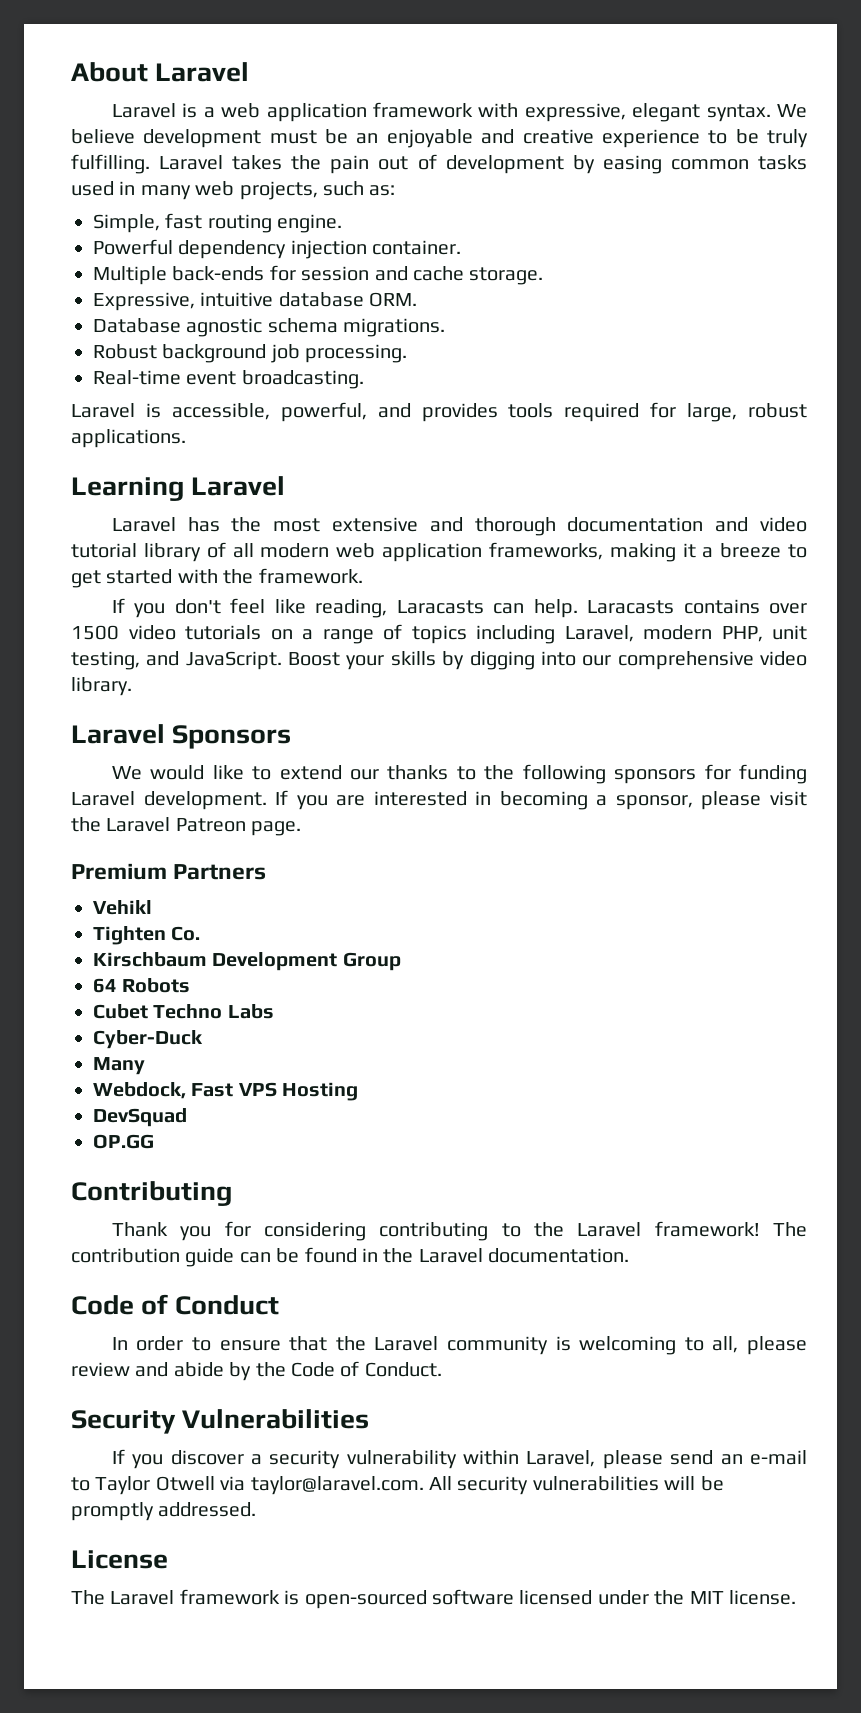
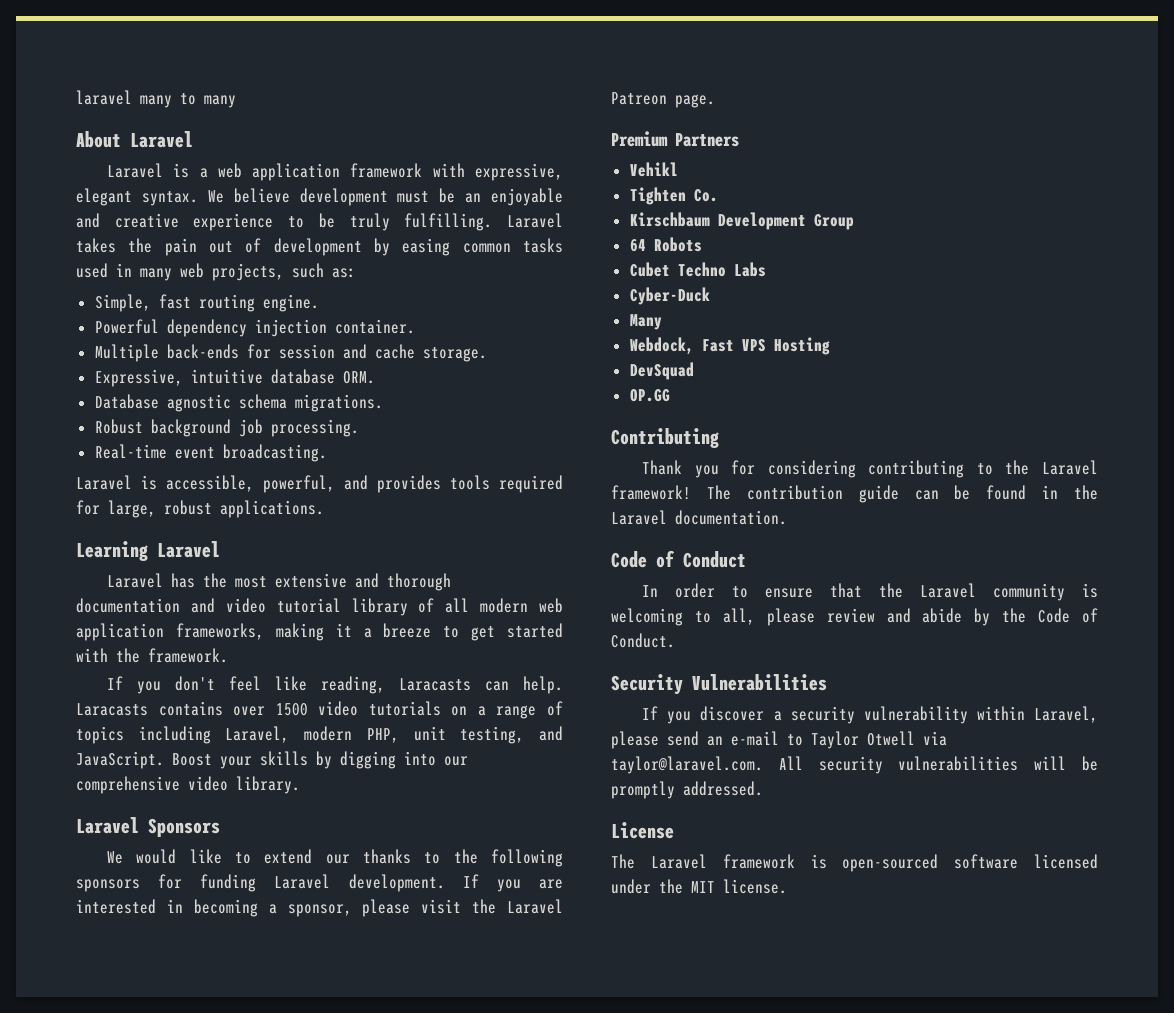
(71, 72) none -> [76,90,236,108] laravel many to many //

